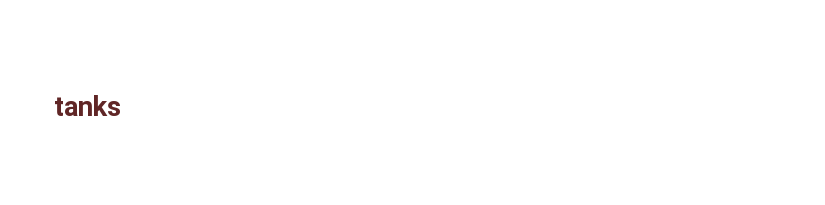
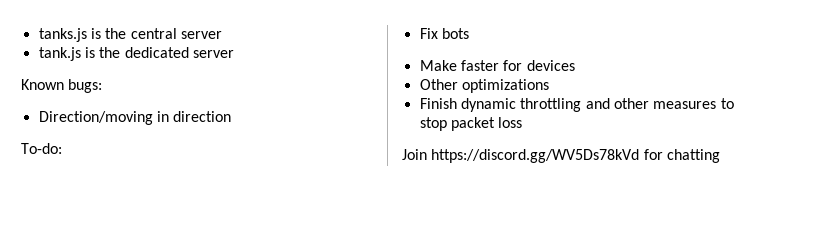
[54,95,121,116] tanks -> [38,28,222,42] [38,47,234,61] [21,79,103,93] [38,111,232,125] [21,143,62,154] [419,28,469,39] [419,60,575,71] [419,79,549,93] [419,98,734,112] [419,117,523,131] [402,149,720,163] tanks.js is the central server // tank.js is the dedicated server // Known bugs: // Direction/moving in direction // To-do: // Fix bots // Make faster for devices // Other optimizations // Finish dynamic throttling and other measures to stop packet loss // Join https://discord.gg/WV5Ds78kVd for chatting

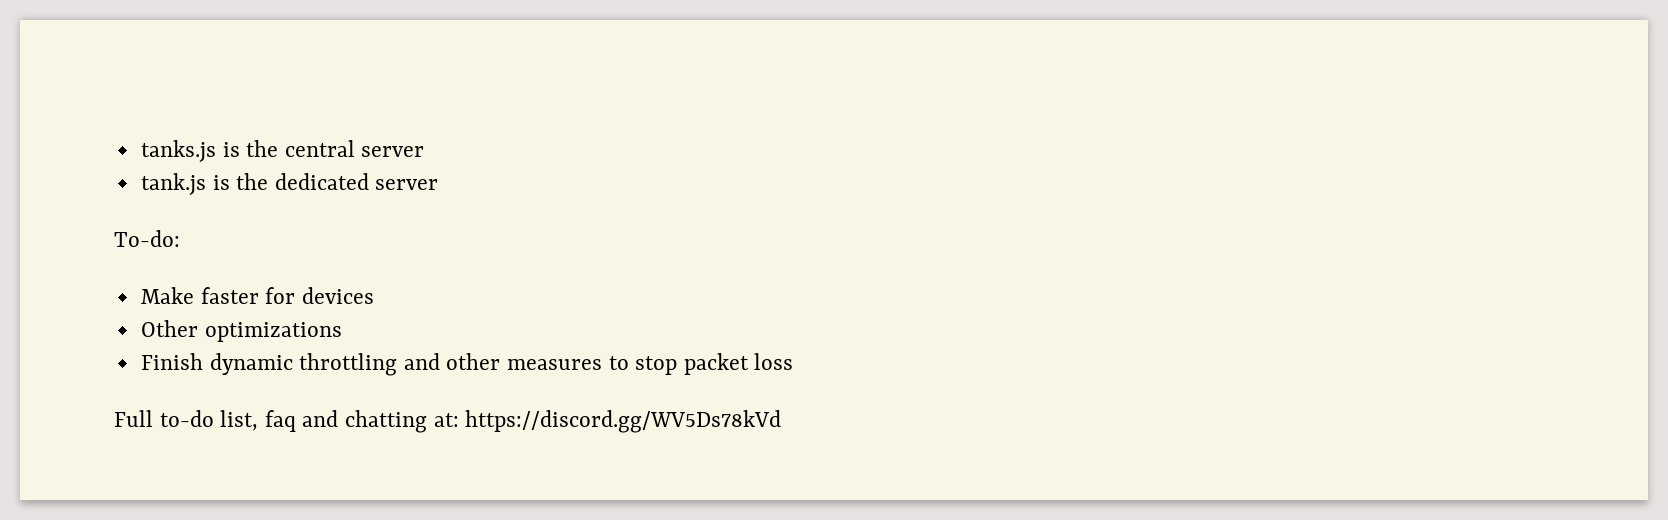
[21,79,103,93] [38,111,232,125] // Known bugs: // Direction/moving in direction -> (439, 184) none
[419,28,469,39] // Fix bots -> (180, 238) none
[402,149,720,163] Join https://discord.gg/WV5Ds78kVd for chatting -> [114,410,782,433] Full to-do list, faq and chatting at: https://discord.gg/WV5Ds78kVd

